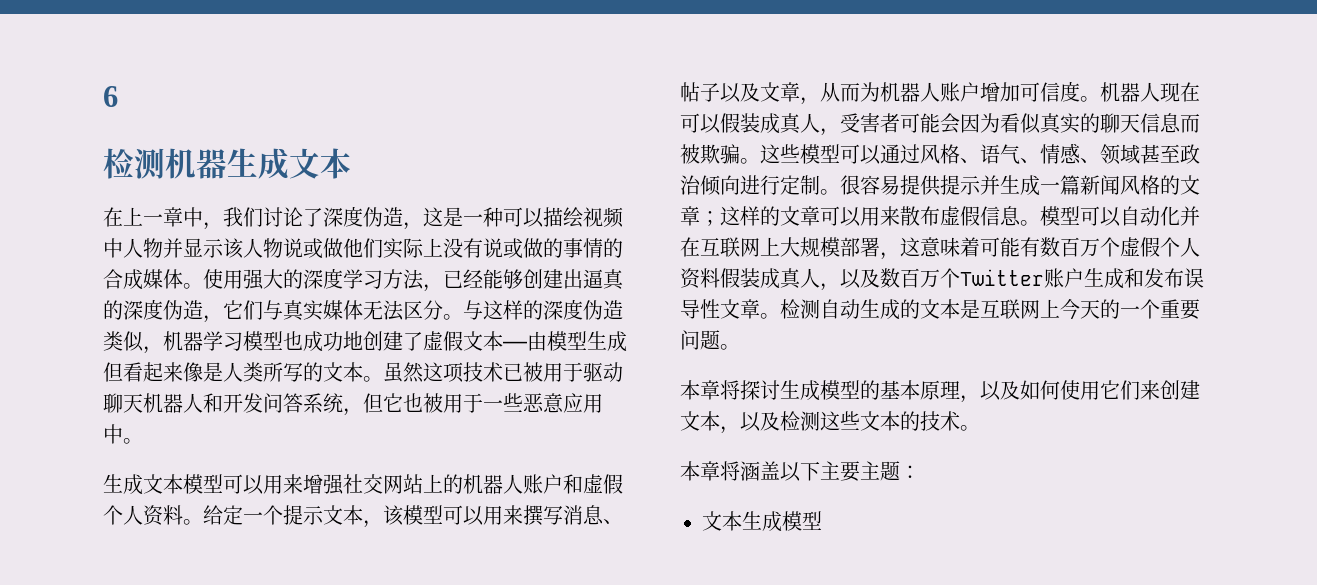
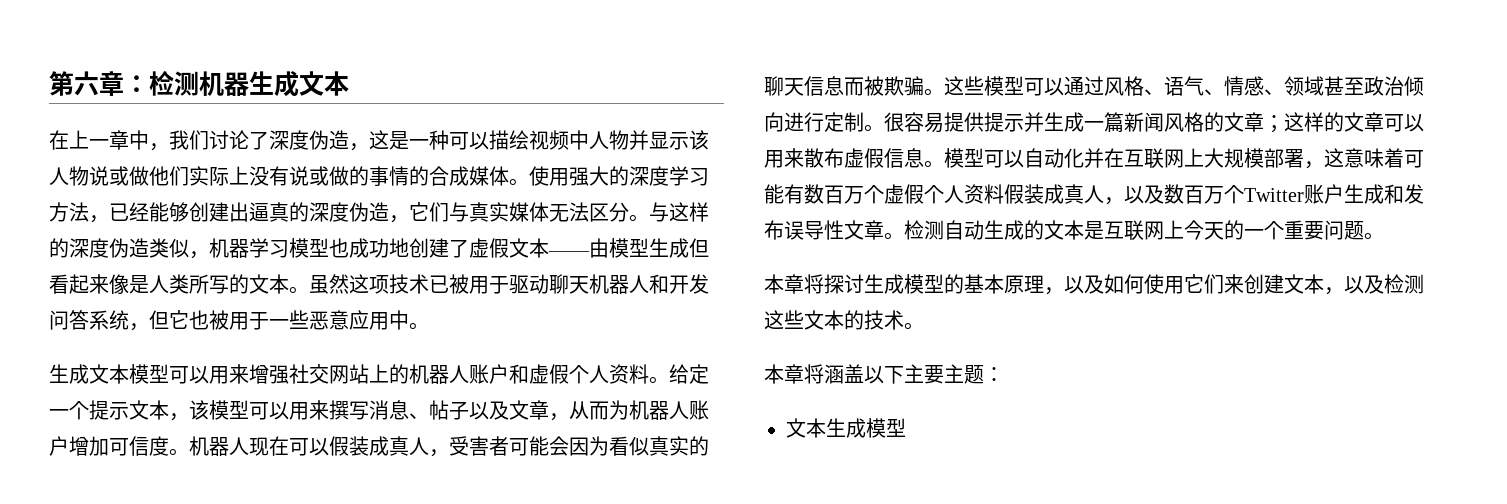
[103,86,118,107] 6 // -> [49,71,149,96] 第六章：

